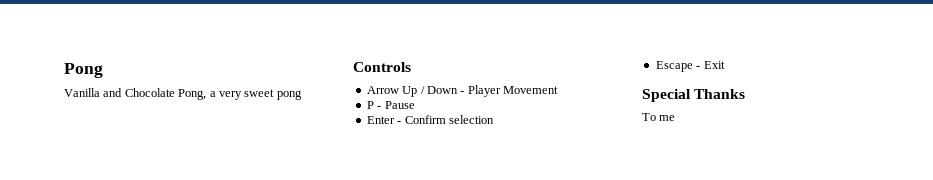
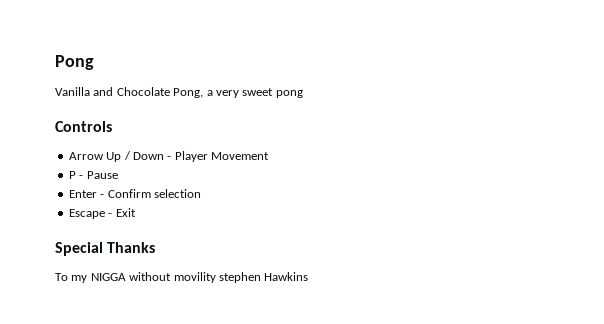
[659,115,676,121] me -> [71,272,309,283] my NIGGA without movility stephen Hawkins

